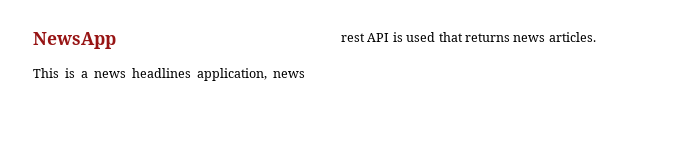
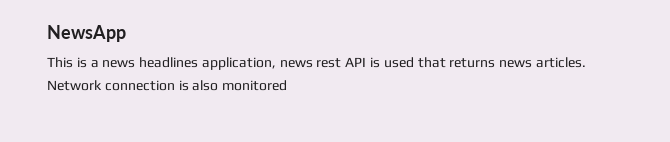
(596, 37) none -> [47,80,288,91] // Network connection is also monitored

